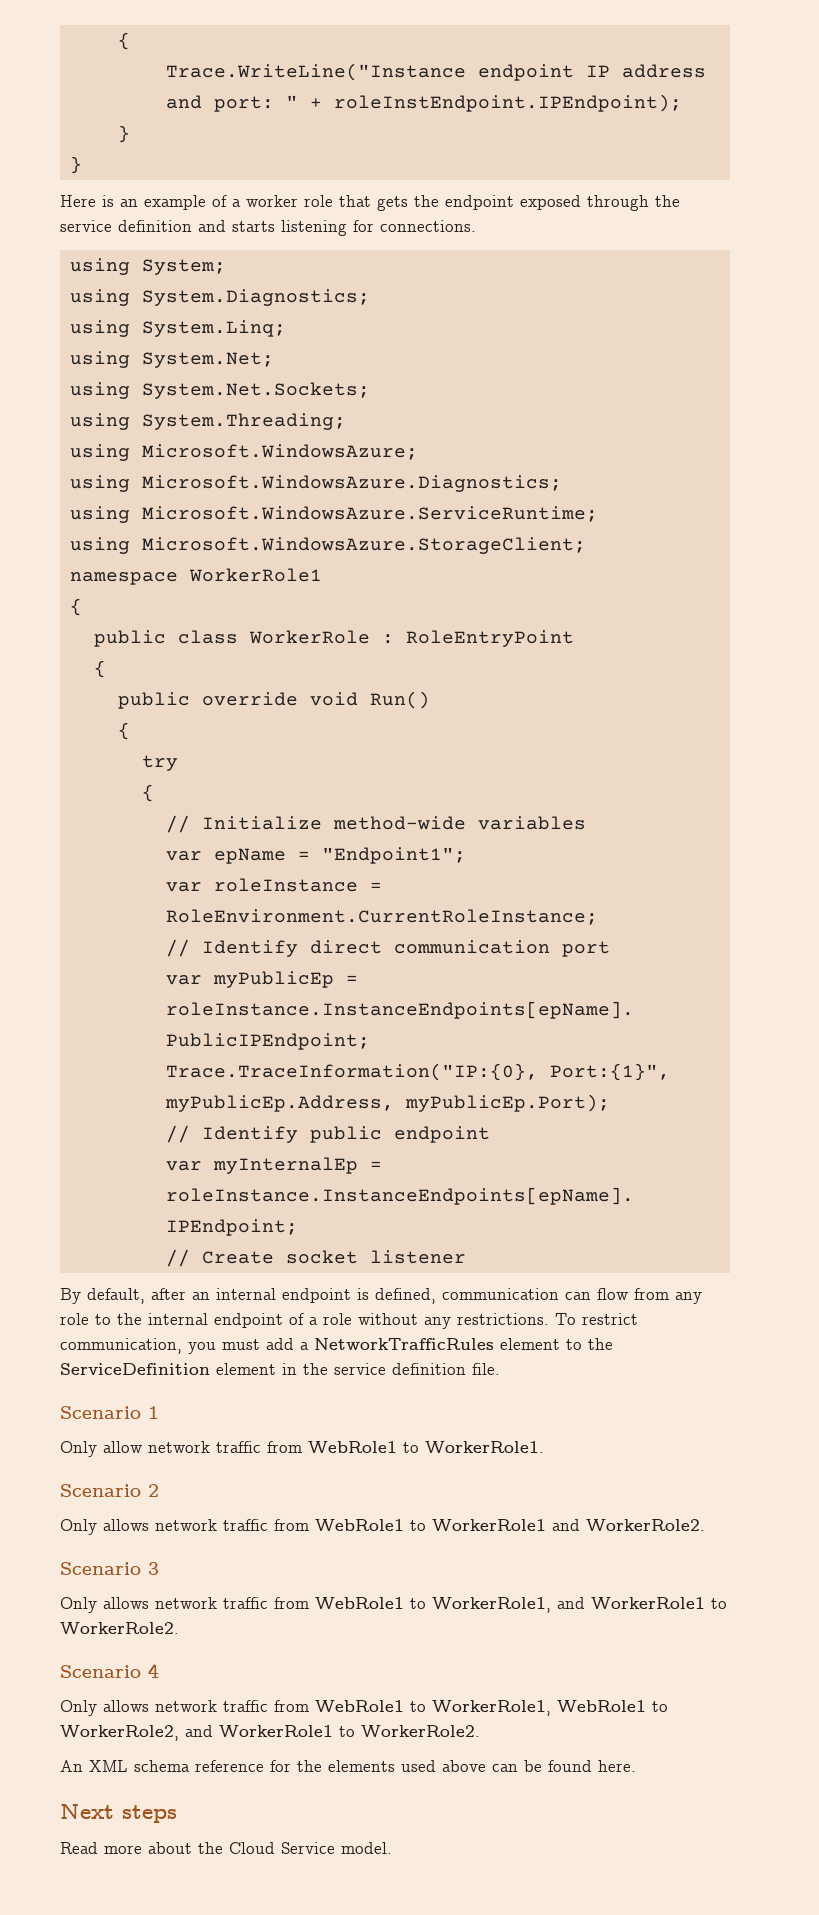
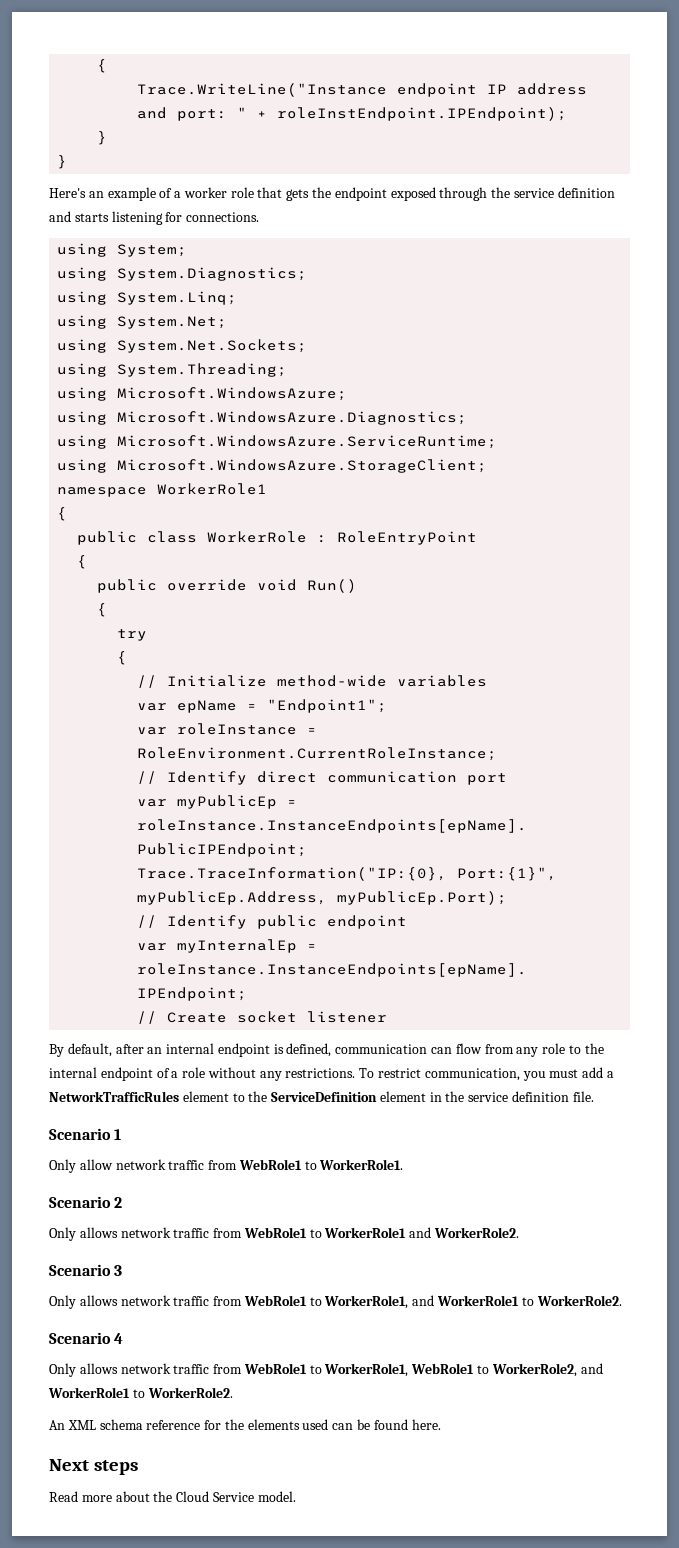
[60,195,114,207] Here is -> [49,188,86,198] Here's
[442,1760,486,1772] above -> (329, 1424) none

